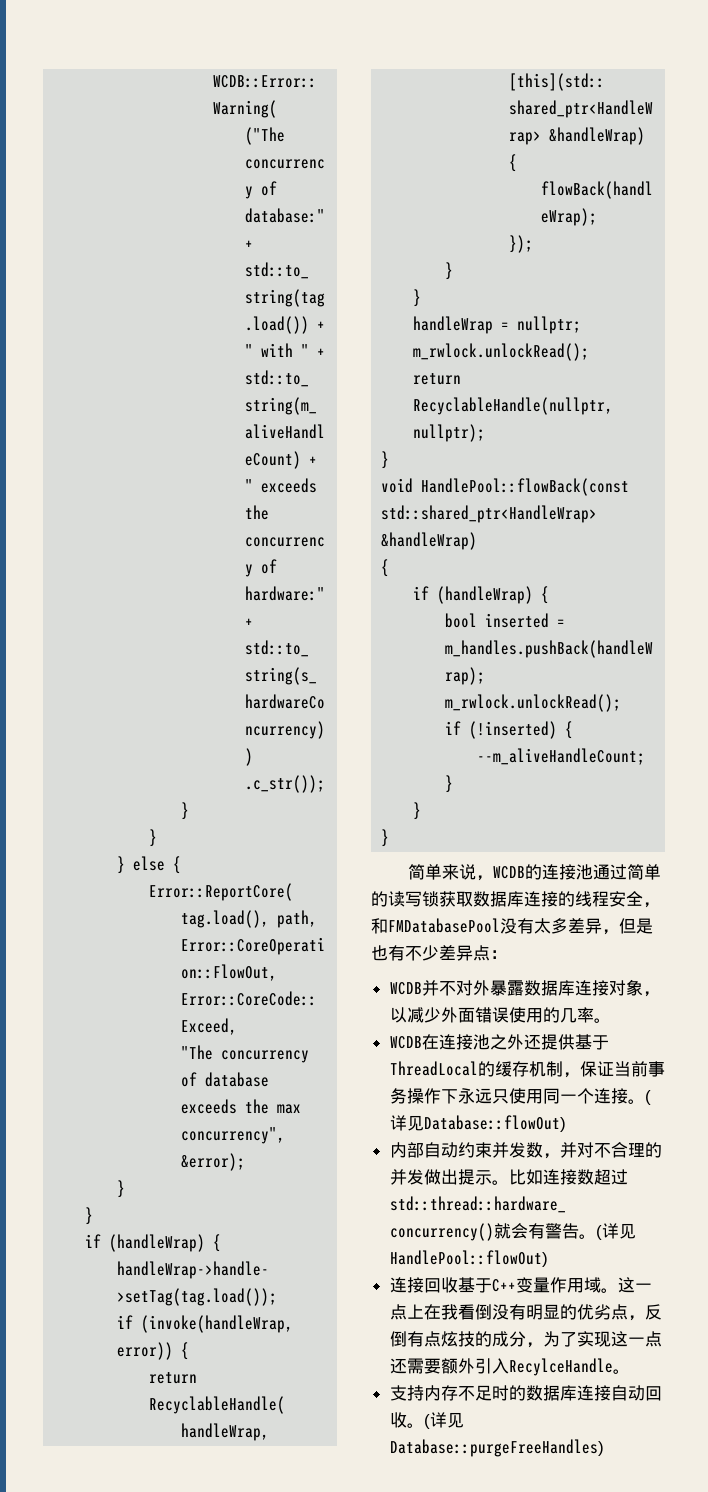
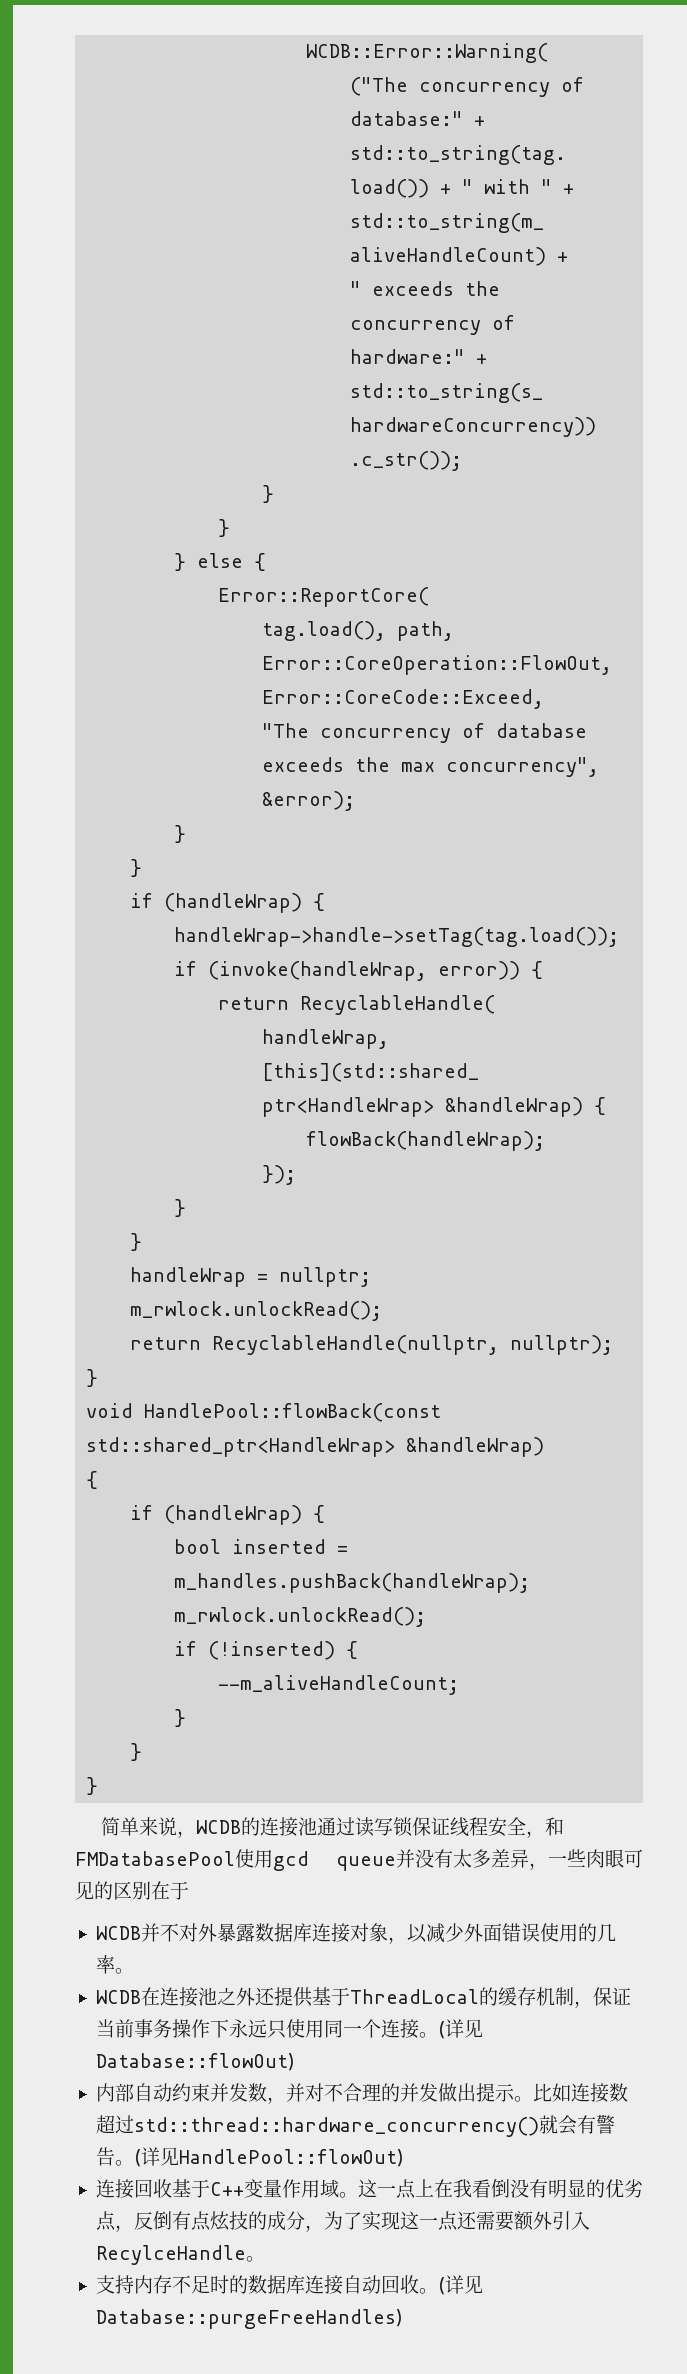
[626,864,661,880] [371,891,660,908] [371,918,653,935] [371,945,507,961] 简单的读写锁获取数据库连接的线程安全，和FMDatabasePool没有太多差异，但是也有不少差异点： -> [355,1817,565,1838] [75,1849,643,1871] [75,1881,189,1900] 读写锁保证线程安全，和FMDatabasePool使用gcd queue并没有太多差异，一些肉眼可见的区别在于

